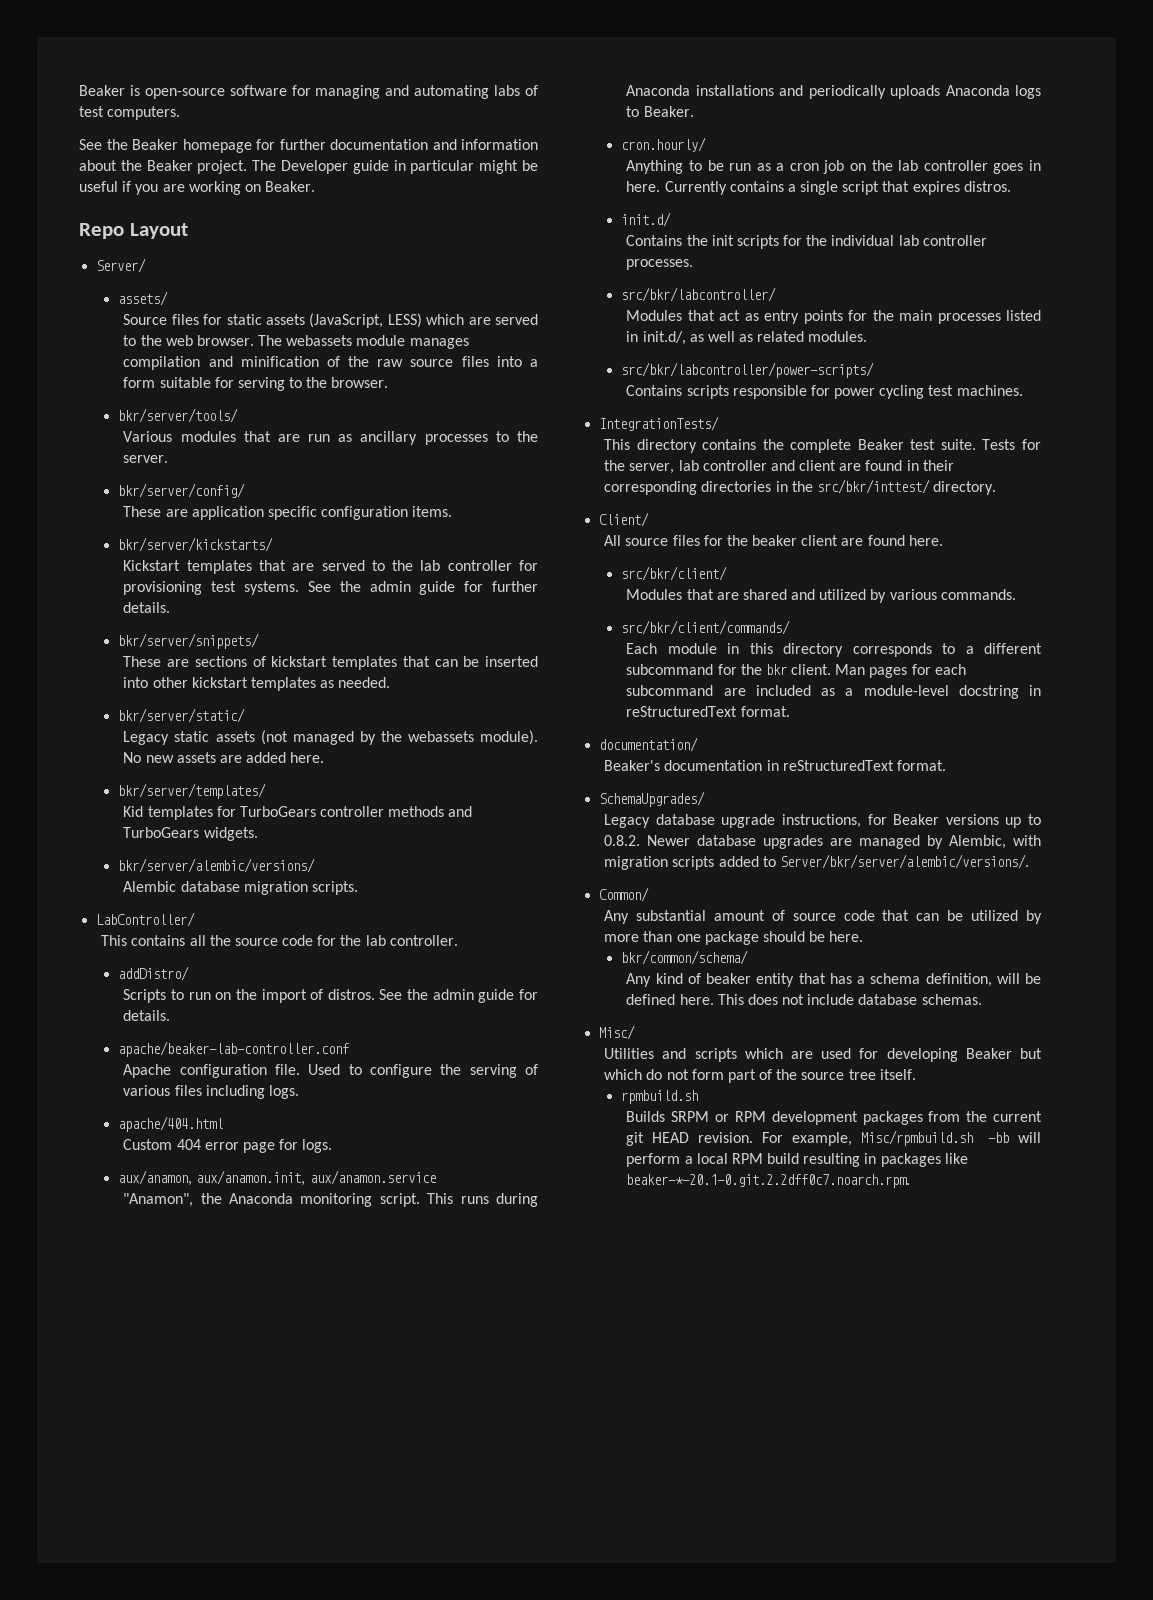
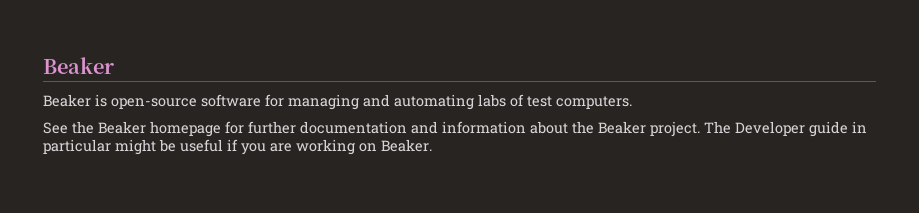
[79,85,125,96] Beaker -> [43,57,114,74] [43,94,91,107] Beaker // Beaker
[79,223,188,239] [96,258,147,273] [118,291,169,306] [123,313,538,328] [123,335,469,349] [123,356,538,370] [123,377,389,391] [118,408,239,423] [123,431,538,445] [123,455,169,463] [118,483,246,498] [123,506,453,520] [118,537,274,552] [123,560,538,574] [123,581,538,595] [123,602,171,613] [118,633,260,649] [123,656,538,670] [123,677,391,691] [118,708,246,723] [123,730,538,745] [123,752,325,763] [118,783,267,799] [123,806,473,820] [123,827,258,841] [118,858,316,873] [123,881,358,895] [96,912,196,927] [101,935,458,946] [118,966,190,981] [123,989,539,1003] [123,1010,171,1021] [118,1041,350,1057] [123,1064,538,1078] [123,1085,299,1099] [118,1116,224,1132] [123,1139,333,1153] [118,1170,436,1186] [123,1193,538,1207] [626,85,1041,99] [626,106,694,117] [621,137,707,152] [626,160,1041,174] [626,181,1011,195] [621,212,672,227] [626,235,987,249] [626,259,694,270] [621,287,777,302] [626,310,1041,324] [626,331,868,345] [621,362,875,378] [626,385,1023,399] [599,416,720,431] [604,439,1041,453] [604,460,954,474] [604,479,997,495] [599,512,650,527] [604,535,943,546] [621,566,728,581] [626,589,1016,603] [621,620,791,635] [626,643,1042,657] [626,664,966,678] [626,685,1041,699] [626,706,790,717] [599,737,699,752] [604,760,946,771] [599,791,706,807] [604,814,1041,828] [604,835,1041,849] [604,854,1029,870] [599,887,650,902] [604,910,1042,924] [604,931,864,945] [621,950,749,965] [626,973,1041,987] [626,994,982,1005] [599,1025,636,1040] [604,1048,1042,1062] [604,1069,916,1083] [621,1090,699,1104] [626,1111,1042,1125] [626,1130,1041,1146] [626,1153,968,1167] [626,1174,911,1188] // Repo Layout // Server/ // assets/ // Source files for static assets (JavaScript, LESS) which are served to the web browser. The webassets module manages compilation and minification of the raw source files into a form suitable for serving to the browser. // bkr/server/tools/ // Various modules that are run as ancillary processes to the server. // bkr/server/config/ // These are application specific configuration items. // bkr/server/kickstarts/ // Kickstart templates that are served to the lab controller for provisioning test systems. See the admin guide for further details. // bkr/server/snippets/ // These are sections of kickstart templates that can be inserted into other kickstart templates as needed. // bkr/server/static/ // Legacy static assets (not managed by the webassets module). No new assets are added here. // bkr/server/templates/ // Kid templates for TurboGears controller methods and TurboGears widgets. // bkr/server/alembic/versions/ // Alembic database migration scripts. // LabController/ // This contains all the source code for the lab controller. // addDistro/ // Scripts to run on the import of distros. See the admin guide for details. // apache/beaker-lab-controller.conf // Apache configuration file. Used to configure the serving of various files including logs. // apache/404.html // Custom 404 error page for logs. // aux/anamon, aux/anamon.init, aux/anamon.service // "Anamon", the Anaconda monitoring script. This runs during Anaconda installations and periodically uploads Anaconda logs to Beaker. // cron.hourly/ // Anything to be run as a cron job on the lab controller goes in here. Currently contains a single script that expires distros. // init.d/ // Contains the init scripts for the individual lab controller processes. // src/bkr/labcontroller/ // Modules that act as entry points for the main processes listed in init.d/, as well as related modules. // src/bkr/labcontroller/power-scripts/ // Contains scripts responsible for power cycling test machines. // IntegrationTests/ // This directory contains the complete Beaker test suite. Tests for the server, lab controller and client are found in their corresponding directories in the src/bkr/inttest/ directory. // Client/ // All source files for the beaker client are found here. // src/bkr/client/ // Modules that are shared and utilized by various commands. // src/bkr/client/commands/ // Each module in this directory corresponds to a different subcommand for the bkr client. Man pages for each subcommand are included as a module-level docstring in reStructuredText format. // documentation/ // Beaker's documentation in reStructuredText format. // SchemaUpgrades/ // Legacy database upgrade instructions, for Beaker versions up to 0.8.2. Newer database upgrades are managed by Alembic, with migration scripts added to Server/bkr/server/alembic/versions/. // Common/ // Any substantial amount of source code that can be utilized by more than one package should be here. // bkr/common/schema/ // Any kind of beaker entity that has a schema definition, will be defined here. This does not include database schemas. // Misc/ // Utilities and scripts which are used for developing Beaker but which do not form part of the source tree itself. // rpmbuild.sh // Builds SRPM or RPM development packages from the current git HEAD revision. For example, Misc/rpmbuild.sh -bb will perform a local RPM build resulting in packages like beaker-*-20.1-0.git.2.2dff0c7.noarch.rpm. -> (432, 145) none

